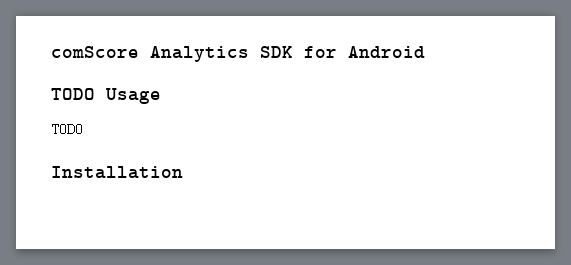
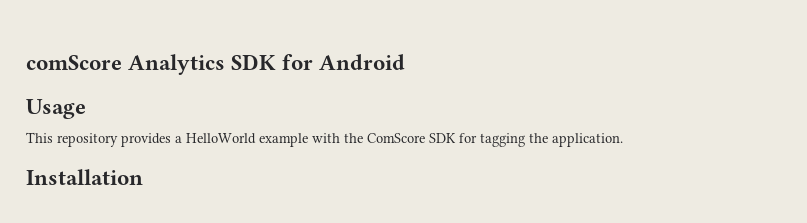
[51,88,95,100] TODO -> (406, 62) none
[51,123,83,136] TODO -> [26,132,623,147] This repository provides a HelloWorld example with the ComScore SDK for tagging the application.

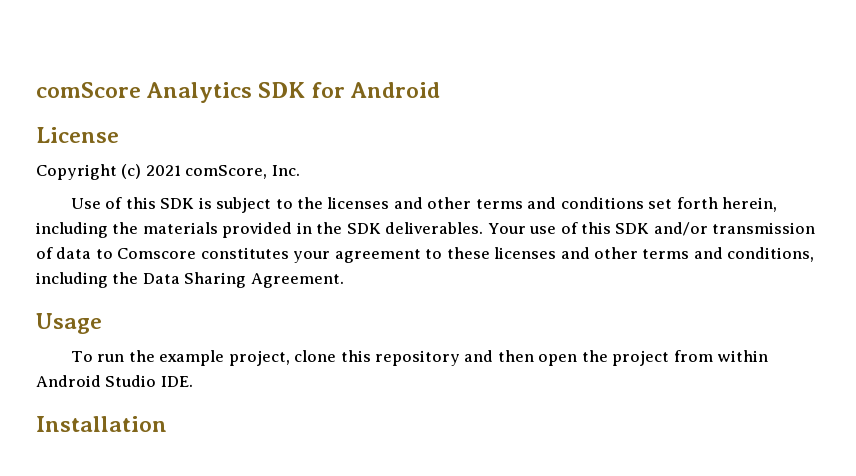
[26,99,86,119] [26,132,623,147] Usage // This repository provides a HelloWorld example with the ComScore SDK for tagging the application. -> [36,127,119,143] [36,164,300,180] [70,197,778,213] [36,222,816,238] [36,247,815,263] [36,272,344,288] [36,313,102,334] [70,350,769,366] [36,375,193,387] License // Copyright (c) 2021 comScore, Inc. // Use of this SDK is subject to the licenses and other terms and conditions set forth herein, including the materials provided in the SDK deliverables. Your use of this SDK and/or transmission of data to Comscore constitutes your agreement to these licenses and other terms and conditions, including the Data Sharing Agreement. // Usage // To run the example project, clone this repository and then open the project from within Android Studio IDE.

